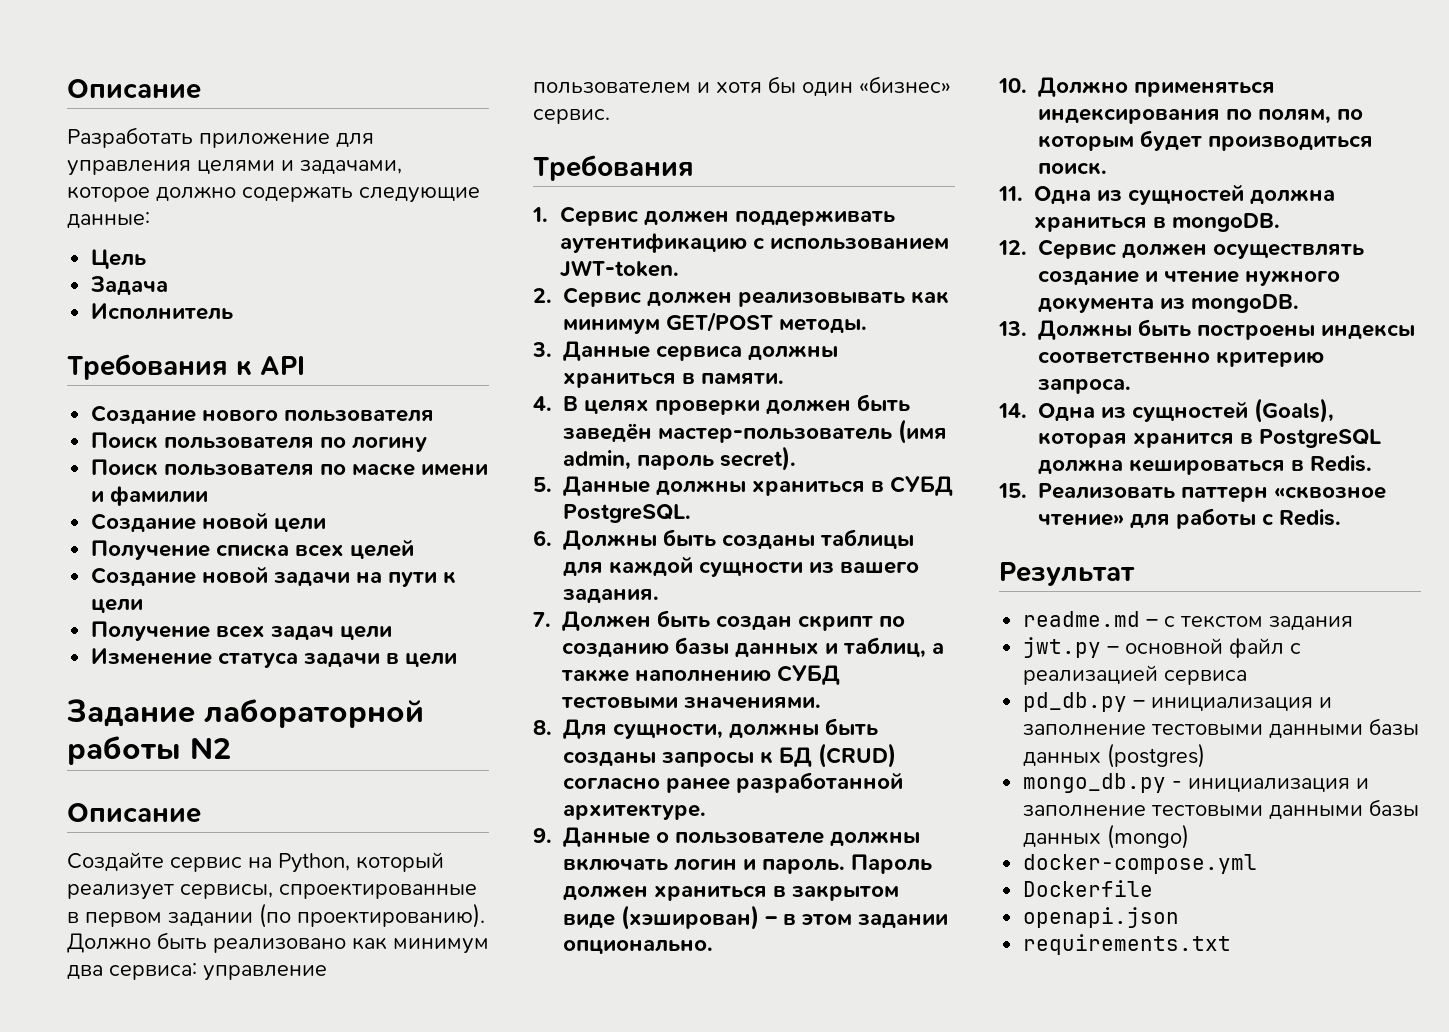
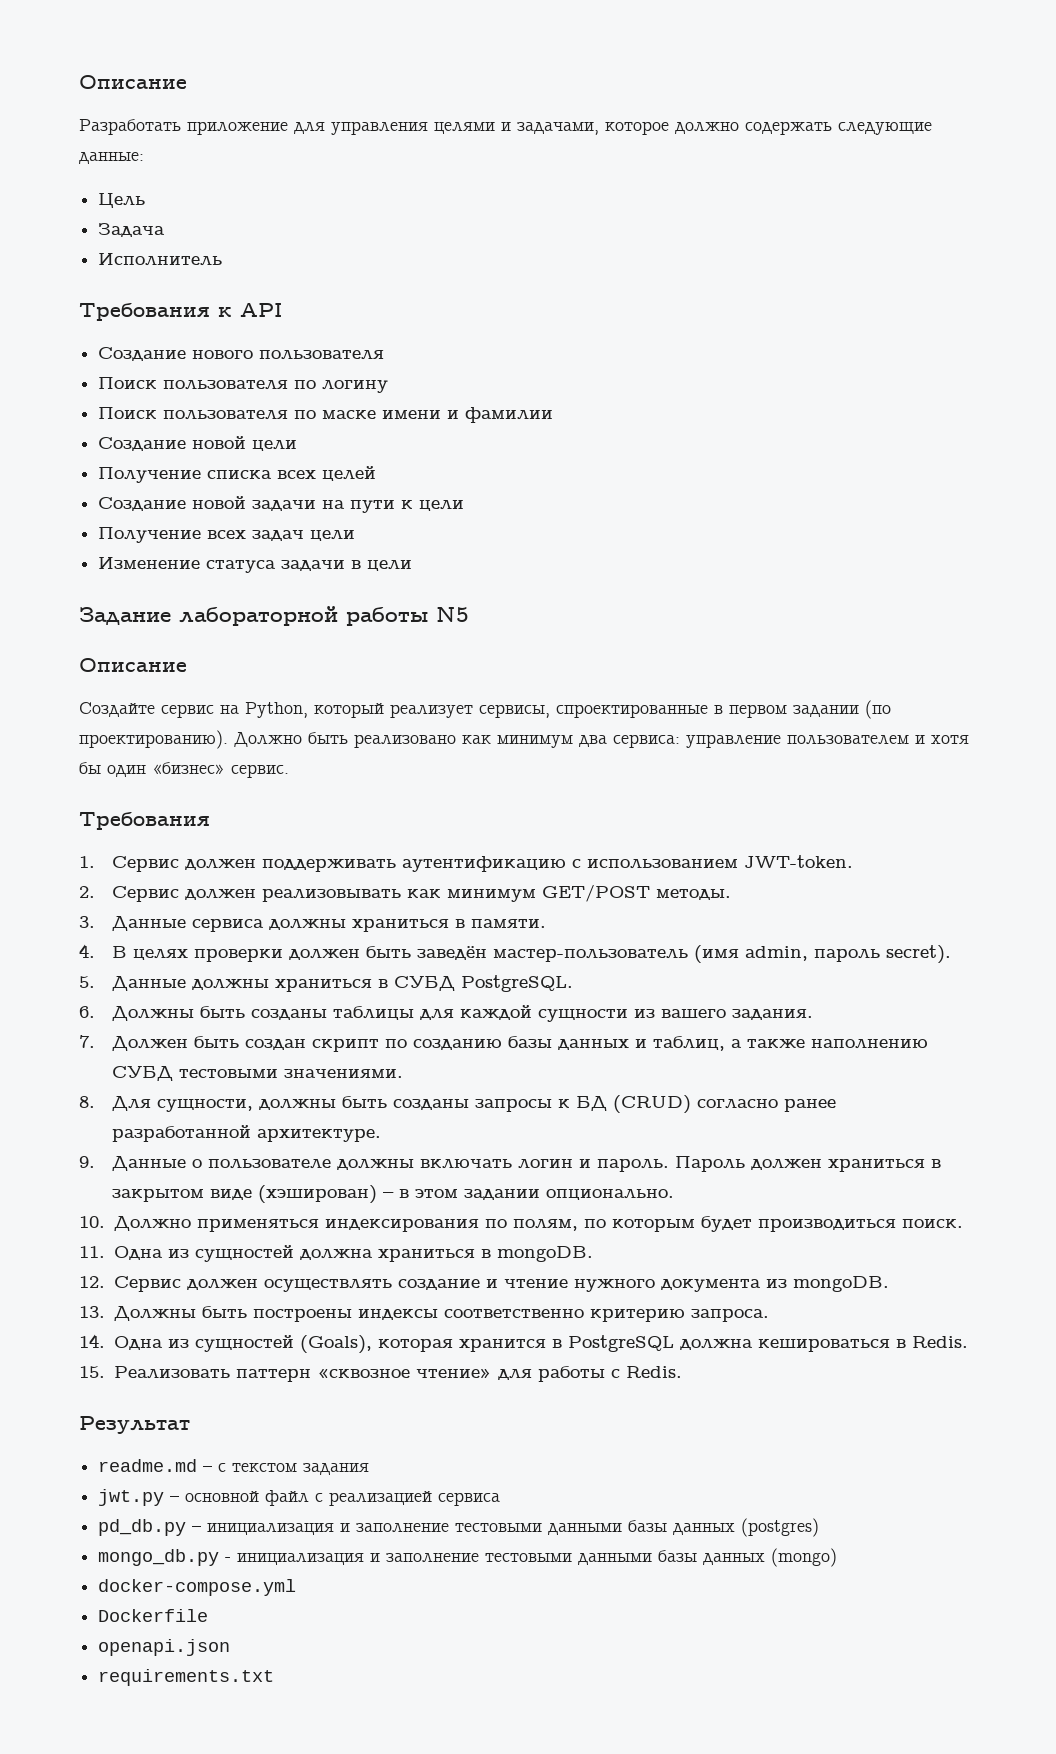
[190,737,231,759] N2 -> [436,607,469,622] N5

